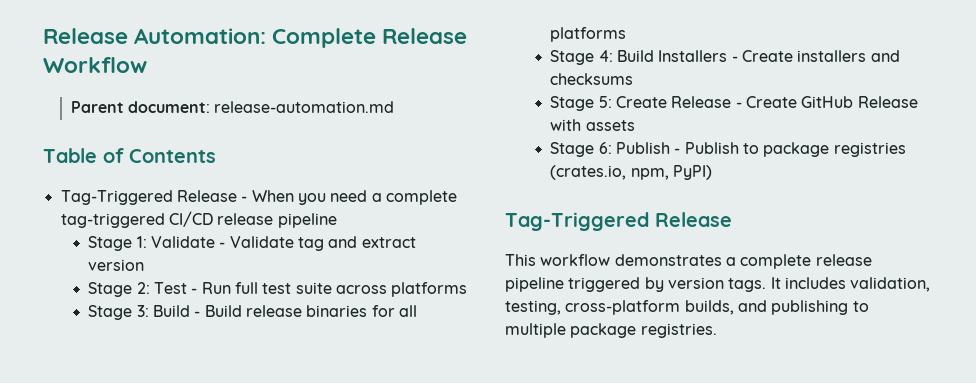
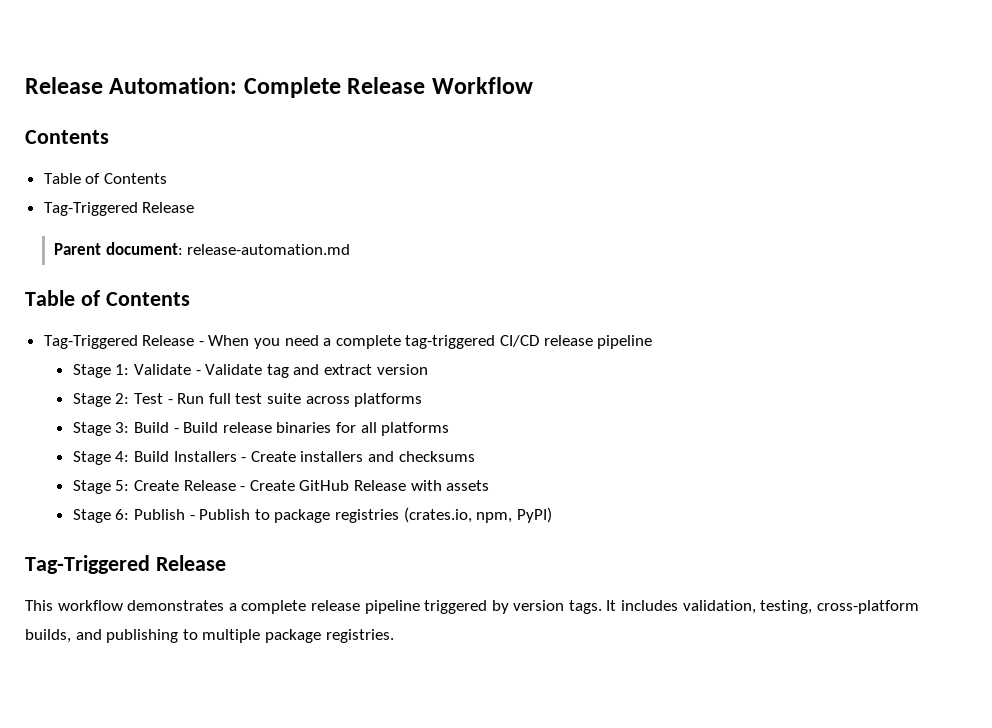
(147, 65) none -> [25,130,109,144] [43,173,167,184] [43,202,195,216] // Contents // Table of Contents // Tag-Triggered Release

